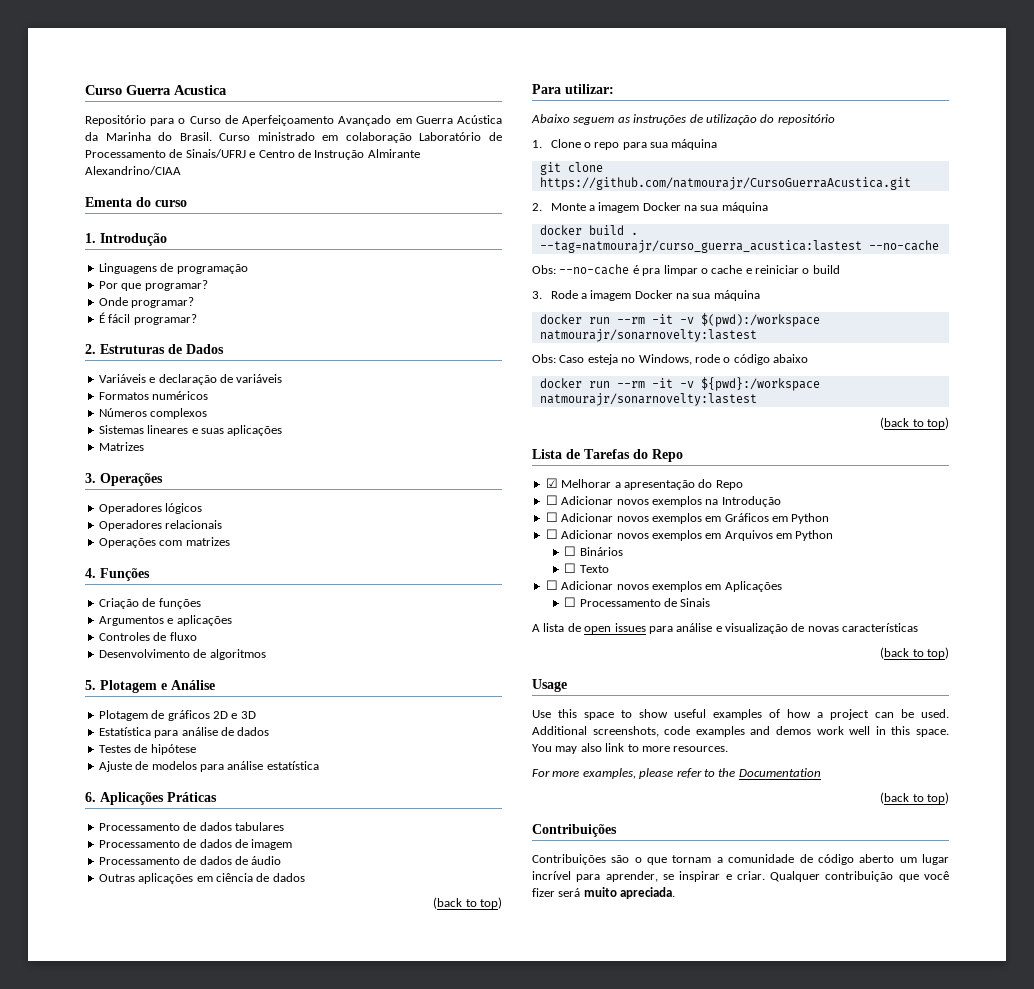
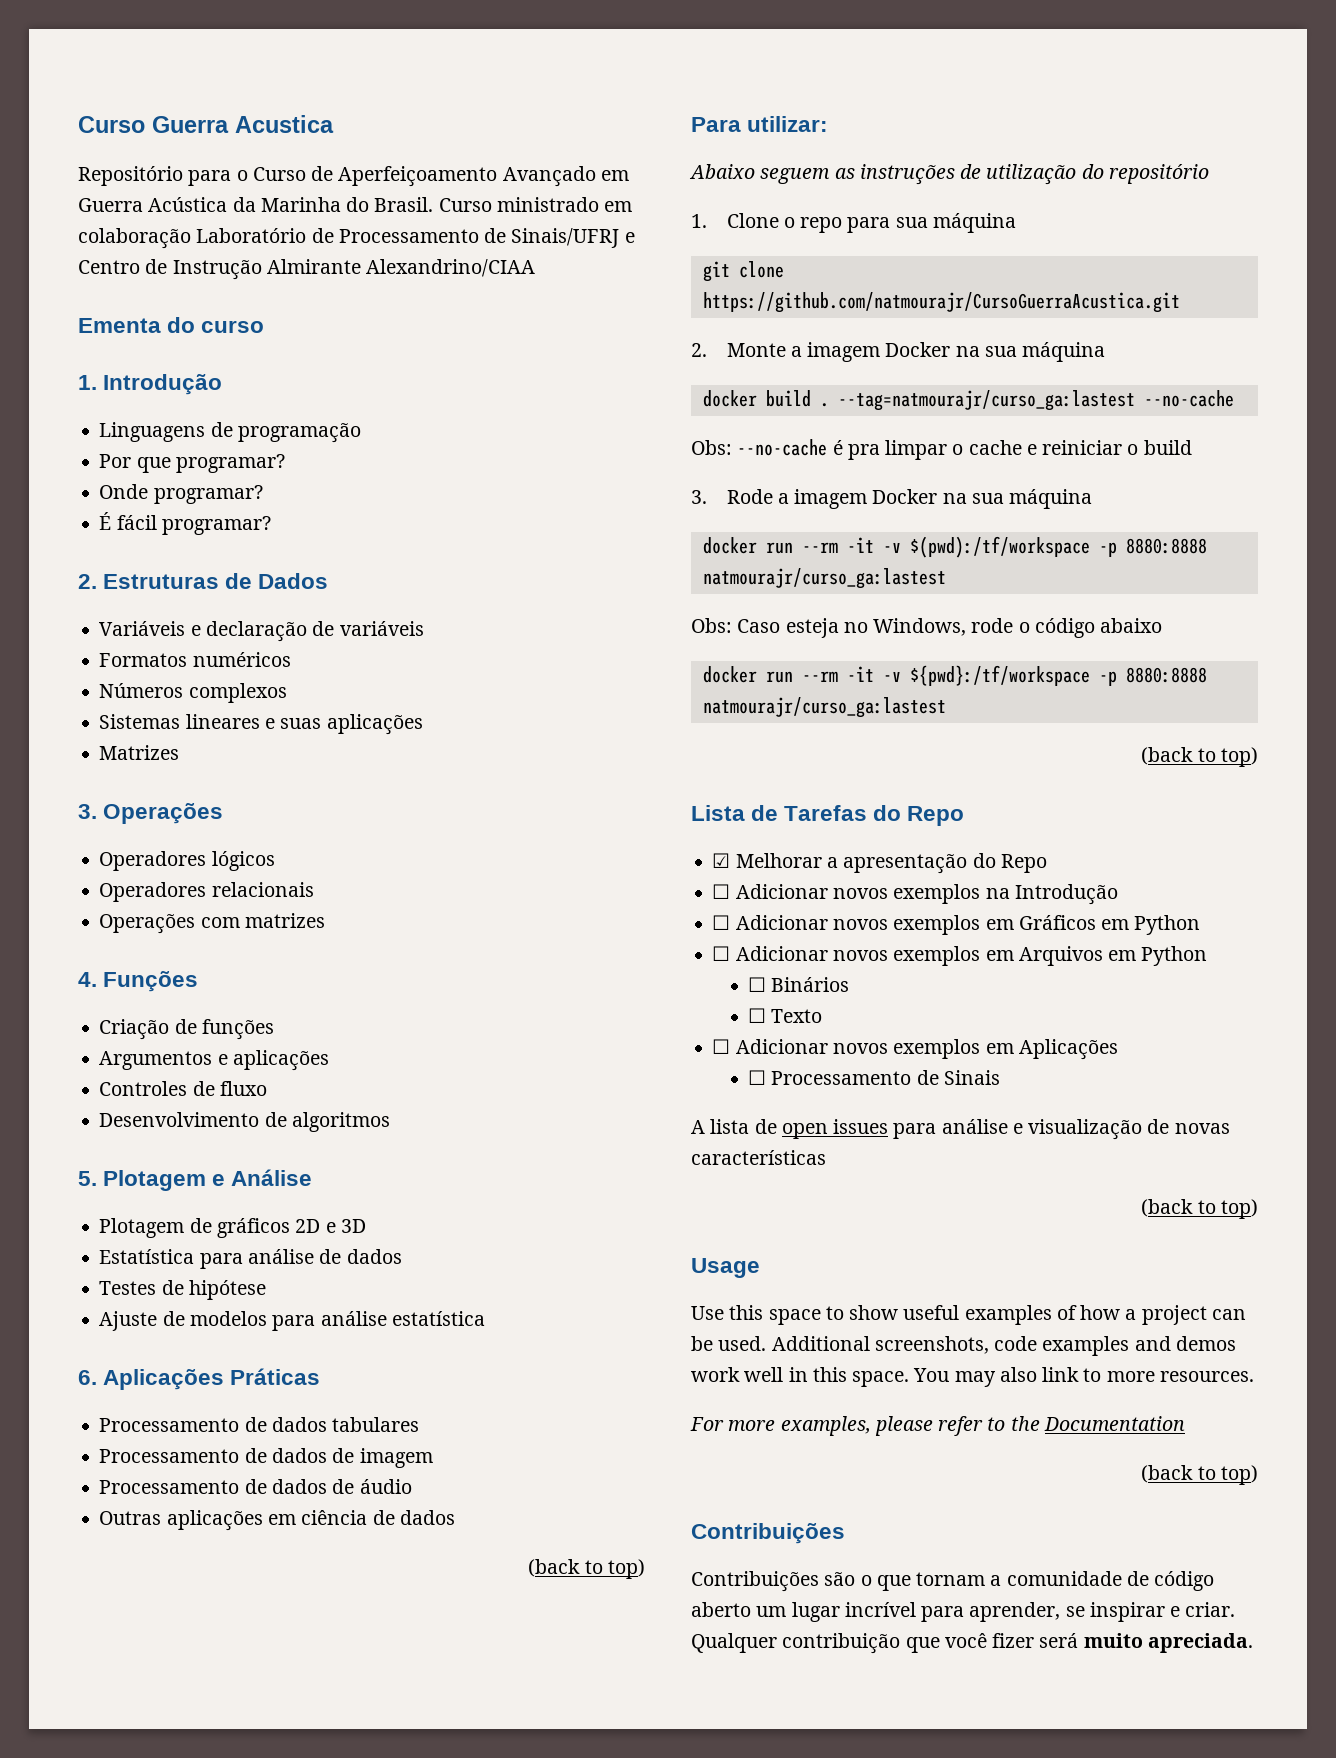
[539,240,862,253] --tag=natmourajr/curso_guerra_acustica:lastest -> [837,390,1135,411] --tag=natmourajr/curso_ga:lastest
[700,313,820,327] [539,329,757,342] $(pwd):/workspace natmourajr/sonarnovelty:lastest -> [909,536,1207,558] [702,568,946,589] $(pwd):/tf/workspace -p 8880:8888 natmourajr/curso_ga:lastest
[700,377,820,391] [539,393,757,406] ${pwd}:/workspace natmourajr/sonarnovelty:lastest -> [909,665,1207,686] [702,697,946,718] ${pwd}:/tf/workspace -p 8880:8888 natmourajr/curso_ga:lastest

